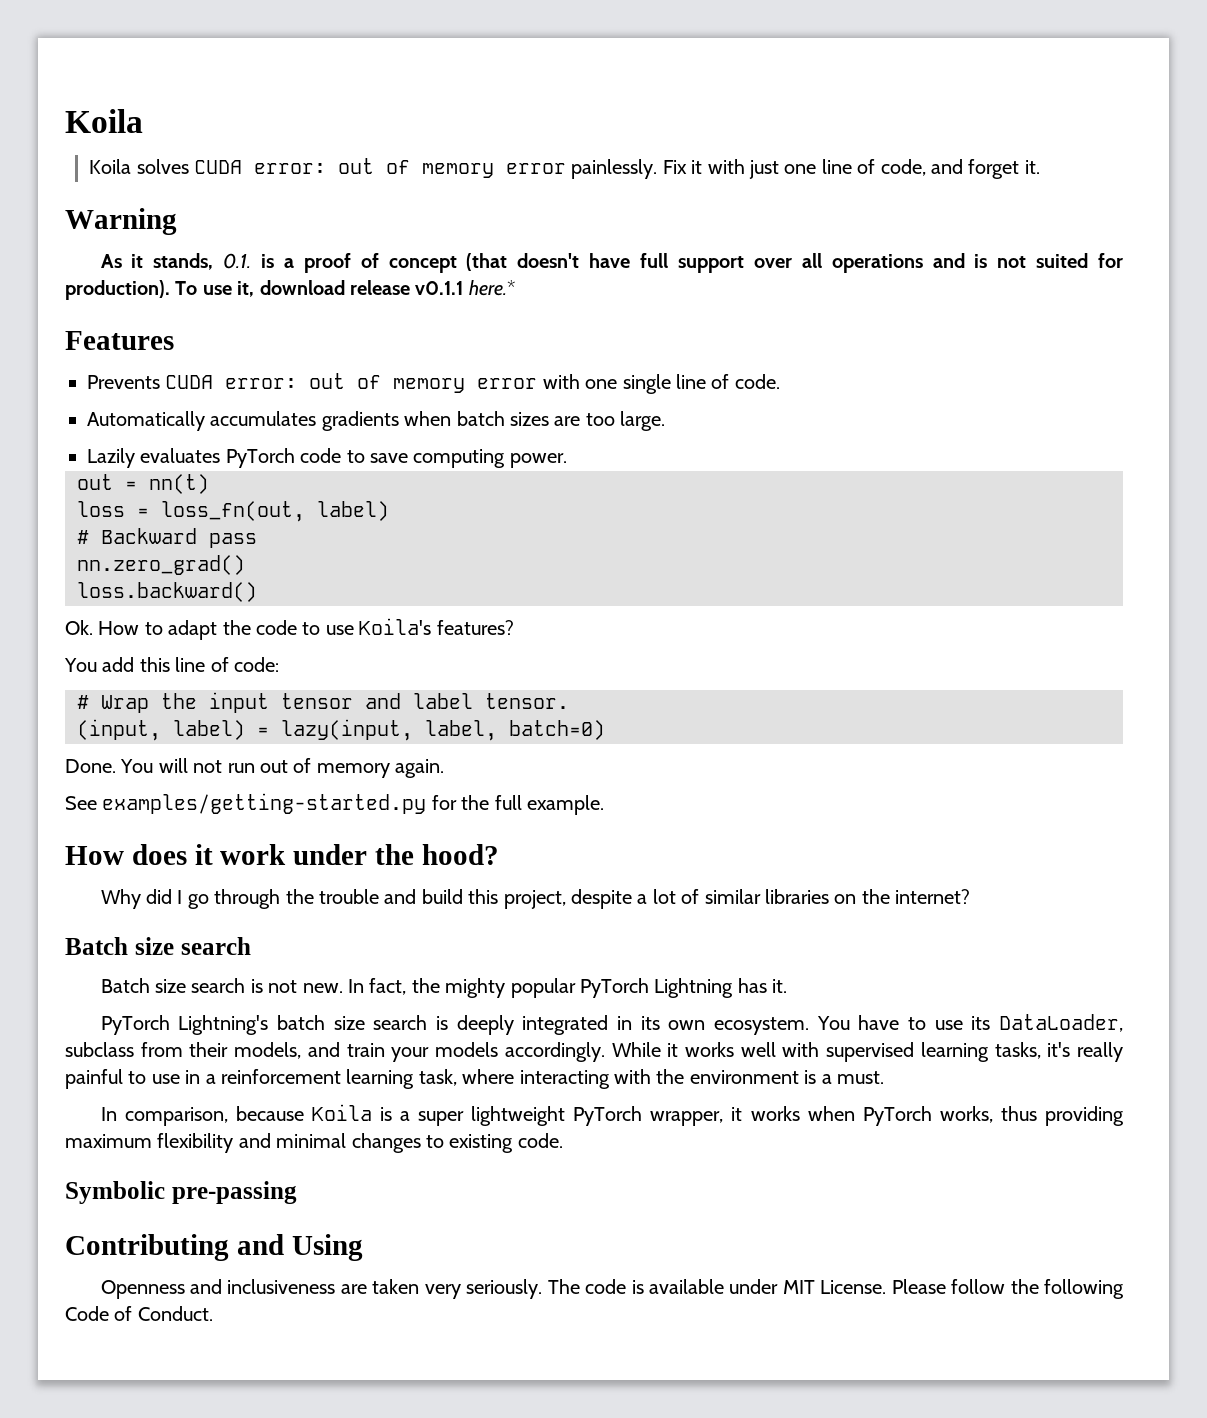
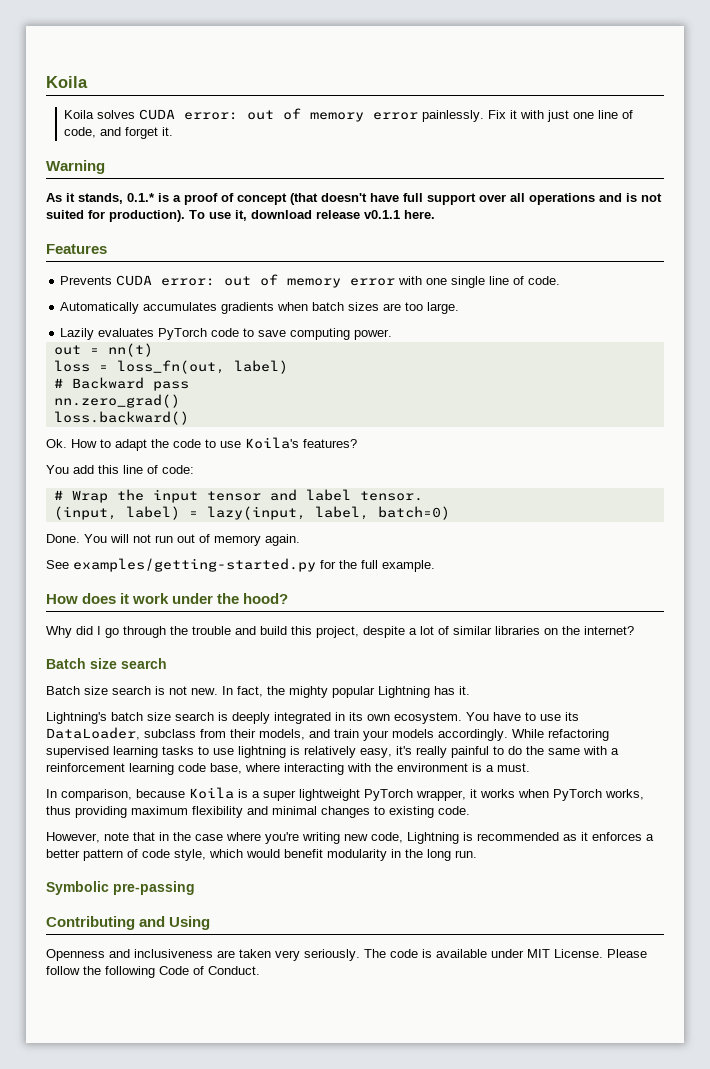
[223,253,252,269] 0.1. -> [127,193,155,202] 0.1.*
[468,280,516,296] here.* -> [404,210,435,219] here.
[580,978,650,998] PyTorch -> (375, 692) none
[100,1015,170,1035] PyTorch -> (470, 690) none
[667,1042,1123,1062] [65,1069,201,1089] it works well with supervised learning tasks, it's really painful to use in -> [548,729,609,741] [46,746,607,758] refactoring supervised learning tasks to use lightning is relatively easy, it's really painful to do the same with
[418,1069,457,1086] task, -> [178,763,242,774] code base,
(563, 1140) none -> [46,832,654,844] [46,849,477,861] // However, note that in the case where you're writing new code, Lightning is recommended as it enforces a better pattern of code style, which would benefit modularity in the long run.

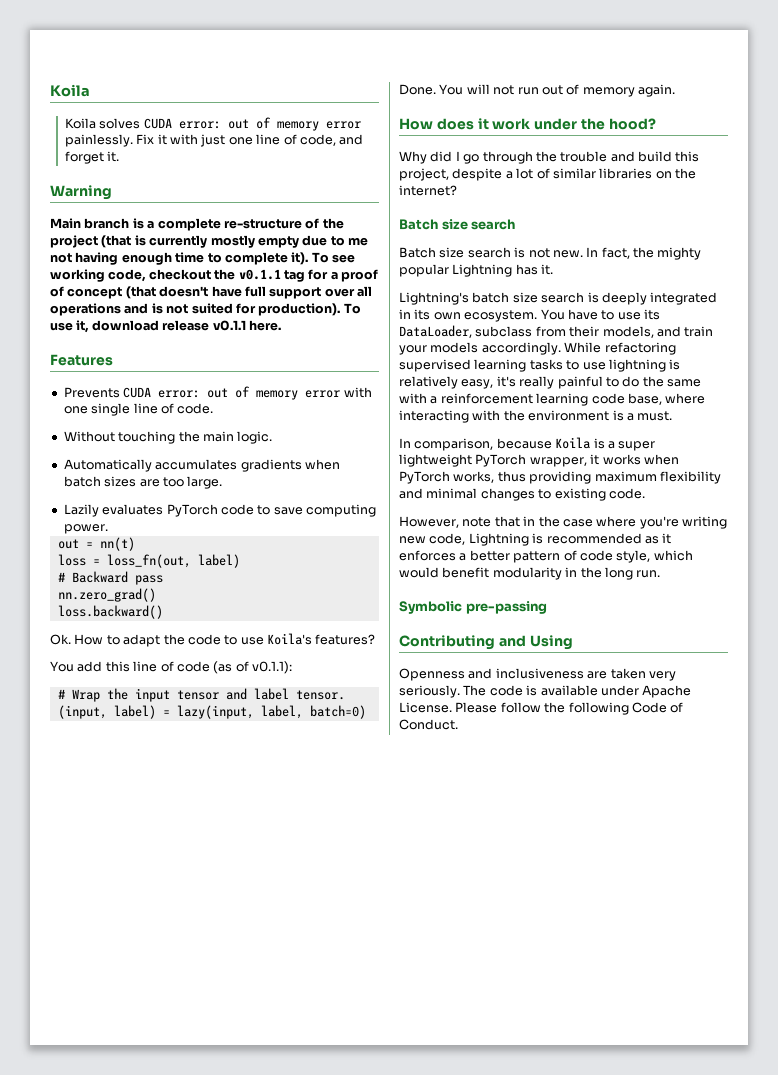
[46,193,169,204] As it stands, 0.1.* is -> [50,218,344,231] [50,235,368,248] [50,252,355,265] [50,269,329,282] Main branch is a complete re-structure of the project (that is currently mostly empty due to me not having enough time to complete it). To see working code, checkout the v0.1.1 tag for
(561, 280) none -> [63,431,273,444] // Without touching the main logic.
[162,465,194,474] code: -> [176,661,292,674] code (as of v0.1.1):
[46,558,435,572] // See examples/getting-started.py for the full example. -> (675, 90) none
[527,949,550,958] MIT -> [642,685,692,698] Apache

